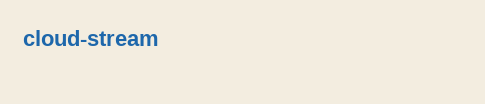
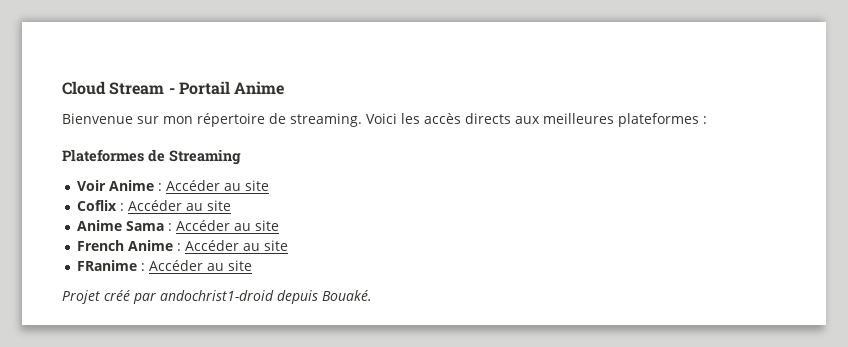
[23,30,159,46] cloud-stream -> [62,81,285,95] [62,113,707,127] [62,149,241,165] [77,180,270,191] [77,200,232,211] [77,220,280,231] [77,240,289,251] [77,260,253,271] [62,290,372,304] Cloud Stream - Portail Anime // Bienvenue sur mon répertoire de streaming. Voici les accès directs aux meilleures plateformes : // Plateformes de Streaming // Voir Anime : Accéder au site // Coflix : Accéder au site // Anime Sama : Accéder au site // French Anime : Accéder au site // FRanime : Accéder au site // Projet créé par andochrist1-droid depuis Bouaké.

